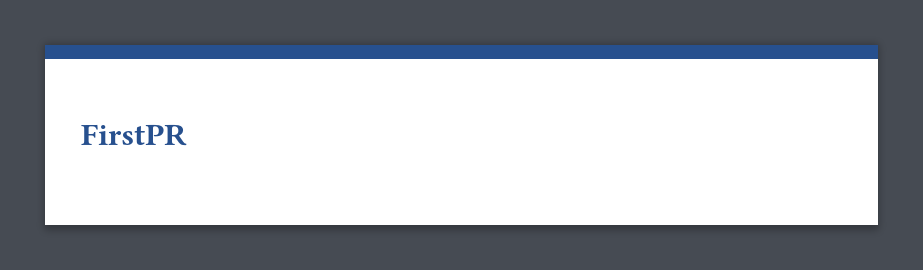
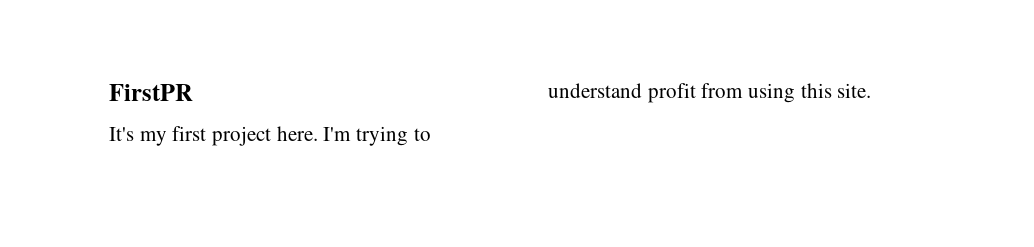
(187, 135) none -> [109,126,431,146] [548,83,872,103] // It's my first project here. I'm trying to understand profit from using this site.

